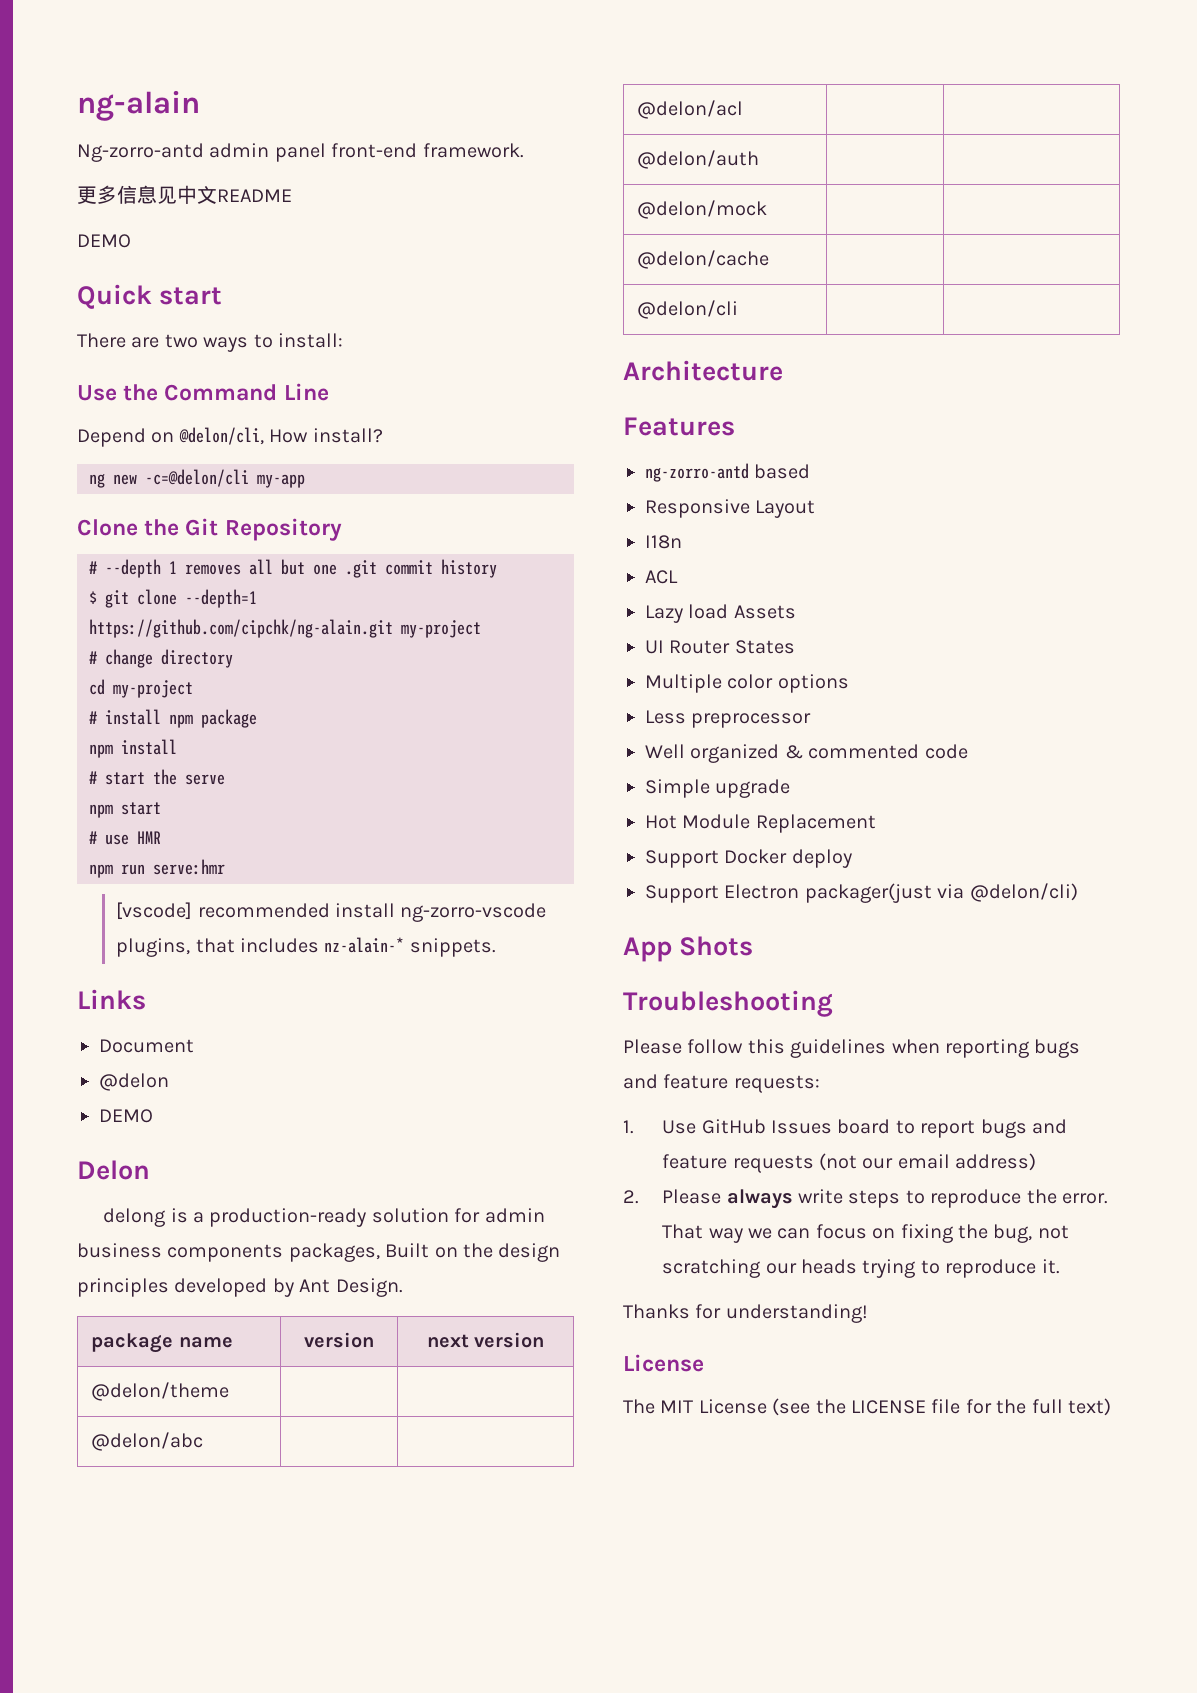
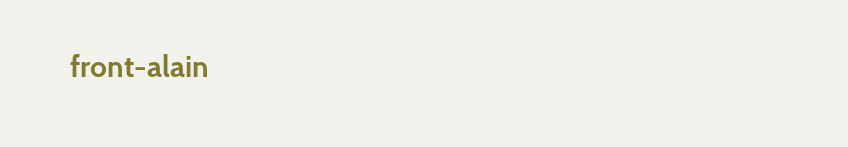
[77,90,200,121] [77,143,524,162] [77,185,292,204] [77,234,131,248] [77,284,223,309] [77,333,343,352] [77,383,329,401] [77,427,383,447] [89,469,305,488] [77,518,342,541] [89,559,497,578] [89,589,257,608] [89,619,481,638] [89,649,233,668] [89,679,193,698] [89,709,257,728] [89,739,177,758] [89,769,225,785] [89,802,161,818] [89,831,161,845] [89,859,225,878] [116,902,547,922] [116,937,496,957] [77,989,146,1010] [99,1039,194,1053] [99,1073,169,1091] [99,1109,153,1123] [77,1160,150,1180] [103,1208,545,1227] [77,1243,561,1262] [77,1278,403,1297] [91,1333,233,1353] [304,1332,374,1348] [426,1332,545,1348] [91,1382,230,1401] [91,1432,204,1451] [637,100,744,119] [637,150,760,169] [637,200,768,219] [637,250,770,269] [637,300,739,319] [623,360,783,381] [623,417,735,436] [645,463,811,482] [645,499,816,518] [645,535,682,549] [645,570,678,584] [645,604,796,623] [645,640,795,654] [645,674,849,693] [645,710,812,728] [645,744,968,763] [645,779,791,798] [645,814,876,833] [645,849,852,868] [645,883,1078,903] [623,936,754,962] [623,990,833,1017] [623,1039,1081,1058] [623,1074,820,1093] [623,1119,1068,1138] [662,1153,1037,1173] [623,1189,1109,1209] [662,1224,1069,1243] [662,1259,1060,1278] [623,1304,868,1323] [623,1354,704,1372] [623,1398,1111,1416] ng-alain // Ng-zorro-antd admin panel front-end framework. // 更多信息见中文README // DEMO // Quick start // There are two ways to install: // Use the Command Line // Depend on @delon/cli, How install? // ng new -c=@delon/cli my-app // Clone the Git Repository // # --depth 1 removes all but one .git commit history // $ git clone --depth=1 https://github.com/cipchk/ng-alain.git my-project // # change directory // cd my-project // # install npm package // npm install // # start the serve // npm start // # use HMR // npm run serve:hmr // [vscode] recommended install ng-zorro-vscode plugins, that includes nz-alain-* snippets. // Links // Document // @delon // DEMO // Delon // delong is a production-ready solution for admin business components packages, Built on the design principles developed by Ant Design. // package name | version | next version // @delon/theme | | // @delon/abc | | // @delon/acl | | // @delon/auth | | // @delon/mock | | // @delon/cache | | // @delon/cli | | // Architecture // Features // ng-zorro-antd based // Responsive Layout // I18n // ACL // Lazy load Assets // UI Router States // Multiple color options // Less preprocessor // Well organized & commented code // Simple upgrade // Hot Module Replacement // Support Docker deploy // Support Electron packager(just via @delon/cli) // App Shots // Troubleshooting // Please follow this guidelines when reporting bugs and feature requests: // 1. Use GitHub Issues board to report bugs and feature requests (not our email address) // 2. Please always write steps to reproduce the error. That way we can focus on fixing the bug, not scratching our heads trying to reproduce it. // Thanks for understanding! // License // The MIT License (see the LICENSE file for the full text) -> [70,54,209,77] front-alain

